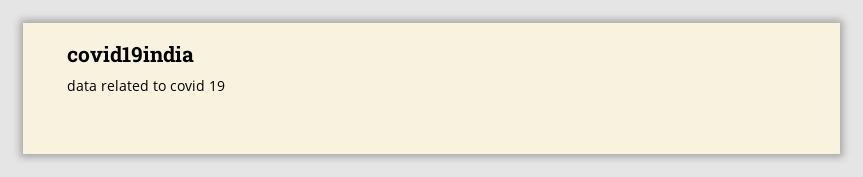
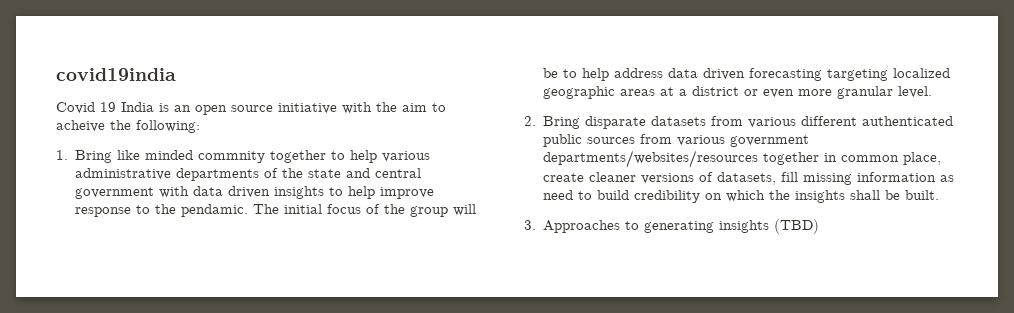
[67,80,225,91] data related to covid 19 -> [56,102,446,115] [56,120,200,133] [56,150,431,163] [75,168,422,181] [75,186,435,199] [75,204,477,217] [543,68,951,81] [543,86,933,99] [524,116,954,129] [543,134,810,147] [543,150,942,168] [543,172,955,185] [543,190,940,203] [524,219,820,234] Covid 19 India is an open source initiative with the aim to acheive the following: // 1. Bring like minded commnity together to help various administrative departments of the state and central government with data driven insights to help improve response to the pendamic. The initial focus of the group will be to help address data driven forecasting targeting localized geographic areas at a district or even more granular level. // 2. Bring disparate datasets from various different authenticated public sources from various government departments/websites/resources together in common place, create cleaner versions of datasets, fill missing information as need to build credibility on which the insights shall be built. // 3. Approaches to generating insights (TBD)

